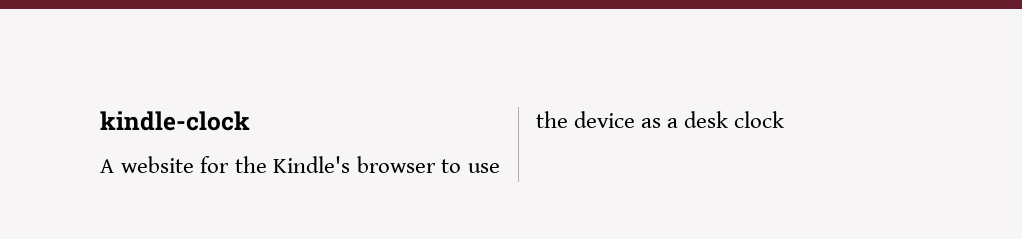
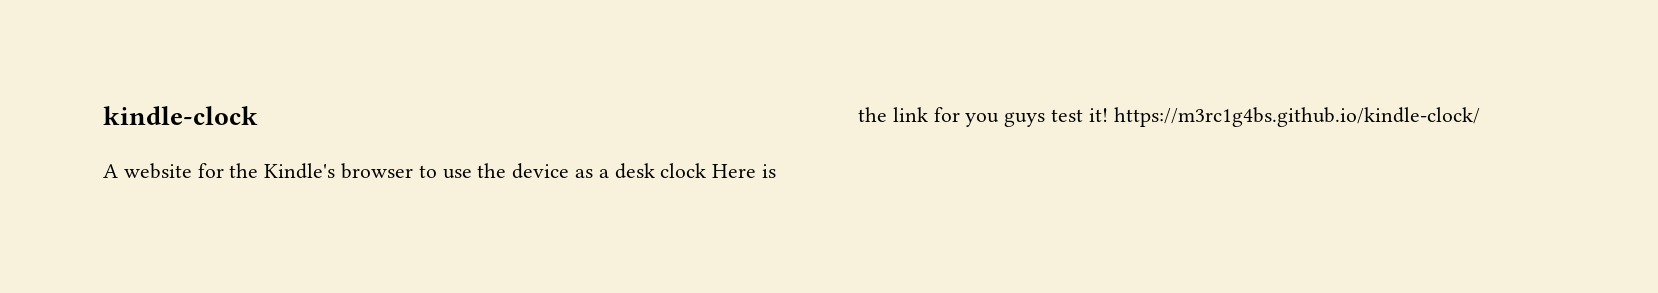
(785, 119) none -> [712,164,777,178] [858,107,1480,127] Here is the link for you guys test it! https://m3rc1g4bs.github.io/kindle-clock/

